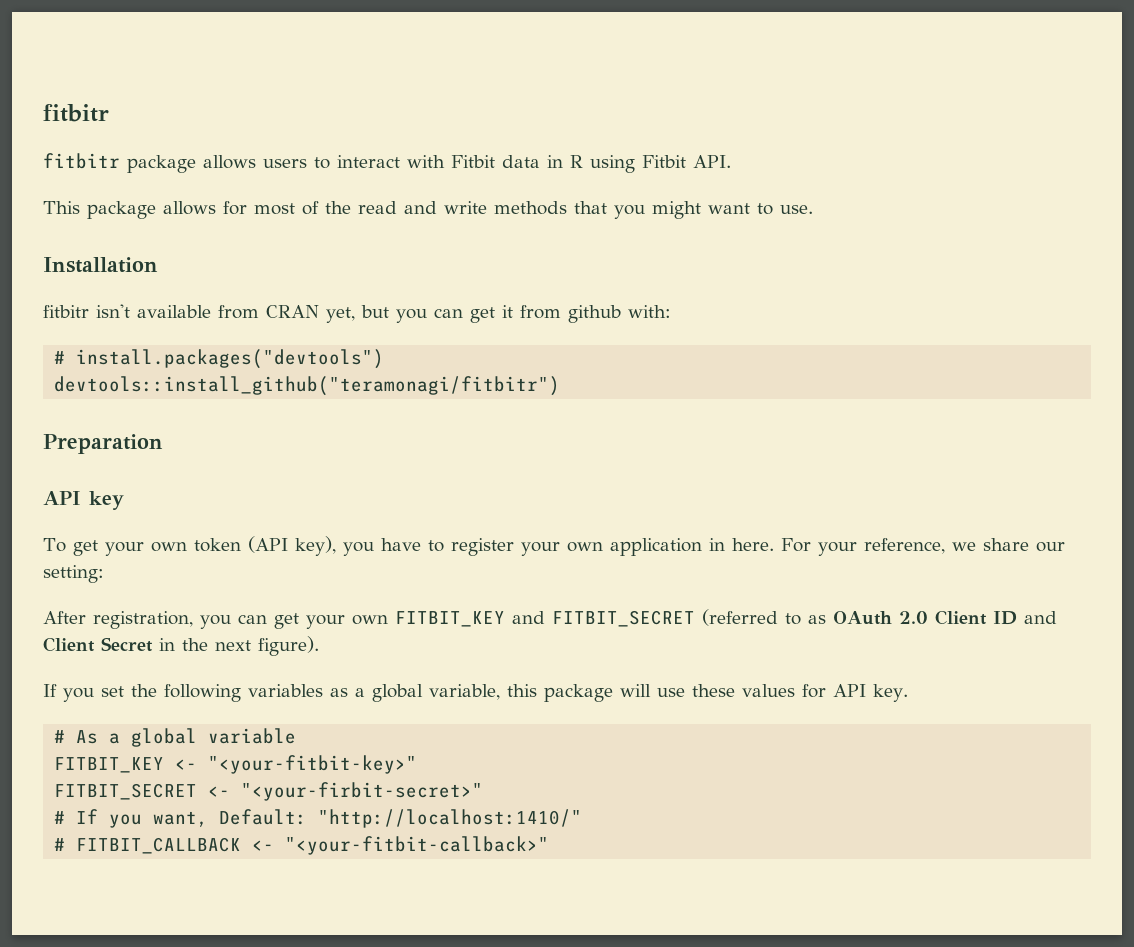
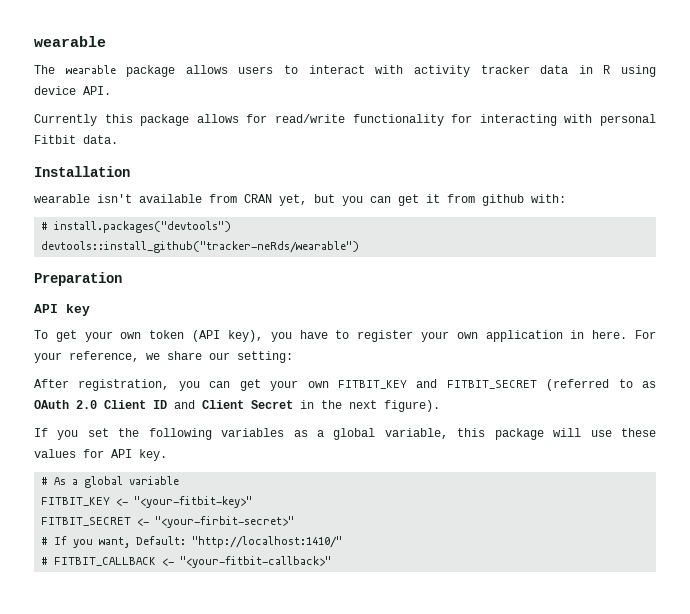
[43,104,109,122] [43,153,120,169] fitbitr // fitbitr -> [34,36,106,47] [34,65,116,74] wearable // The wearable
[451,155,495,168] Fitbit -> [413,65,530,77] activity tracker
[642,155,686,168] Fitbit -> [34,86,76,95] device
[43,201,80,214] This -> [34,114,133,126] Currently this
[254,201,813,219] most of the read and write methods that you might want to use. -> [275,114,657,126] [34,135,118,144] read/write functionality for interacting with personal Fitbit data.
[43,305,89,318] fitbitr -> [34,194,90,203] wearable
[54,376,561,396] devtools::install_github("teramonagi/fitbitr") -> [41,241,360,253] devtools::install_github("tracker-neRds/wearable")

